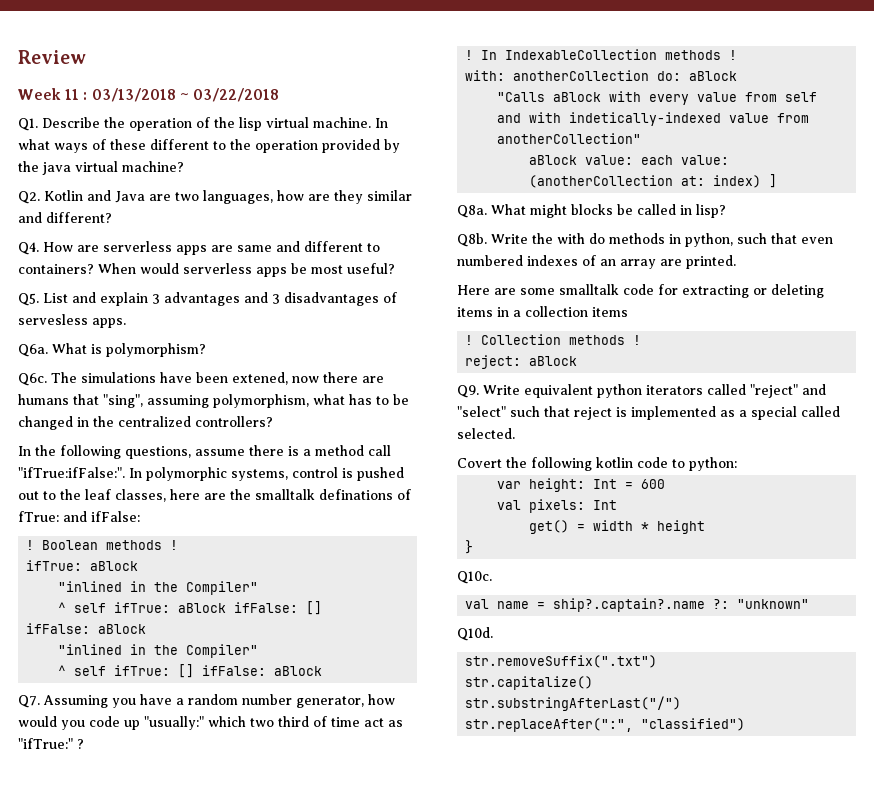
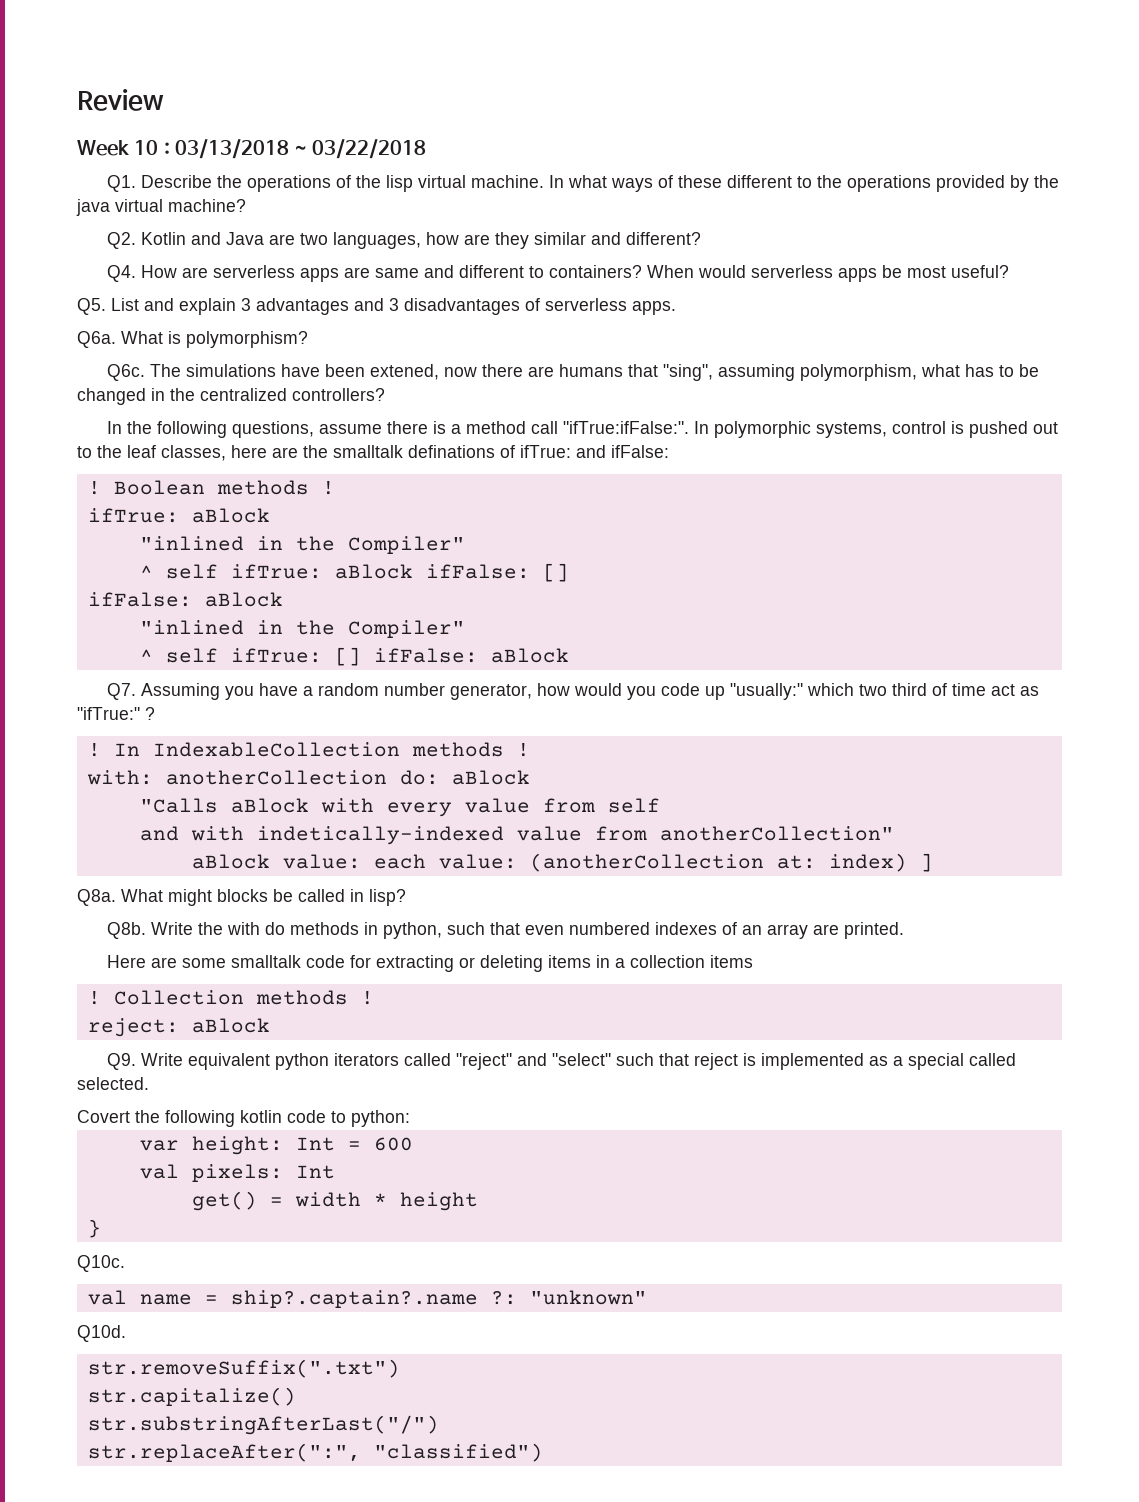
[65,89,80,100] 11 -> [134,140,159,155] 10
[129,118,192,131] operation -> [247,175,332,192] operations
[255,140,318,153] operation -> [847,175,932,192] operations
[18,314,88,325] servesless -> [545,298,627,311] serverless
[18,511,59,522] fTrue: -> [520,445,571,458] ifTrue:

